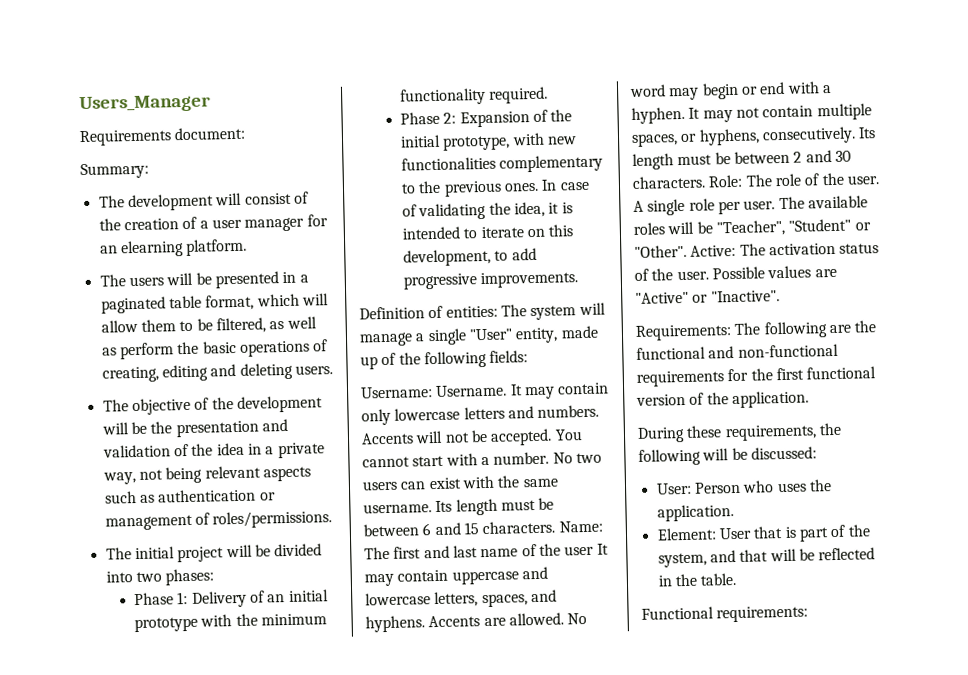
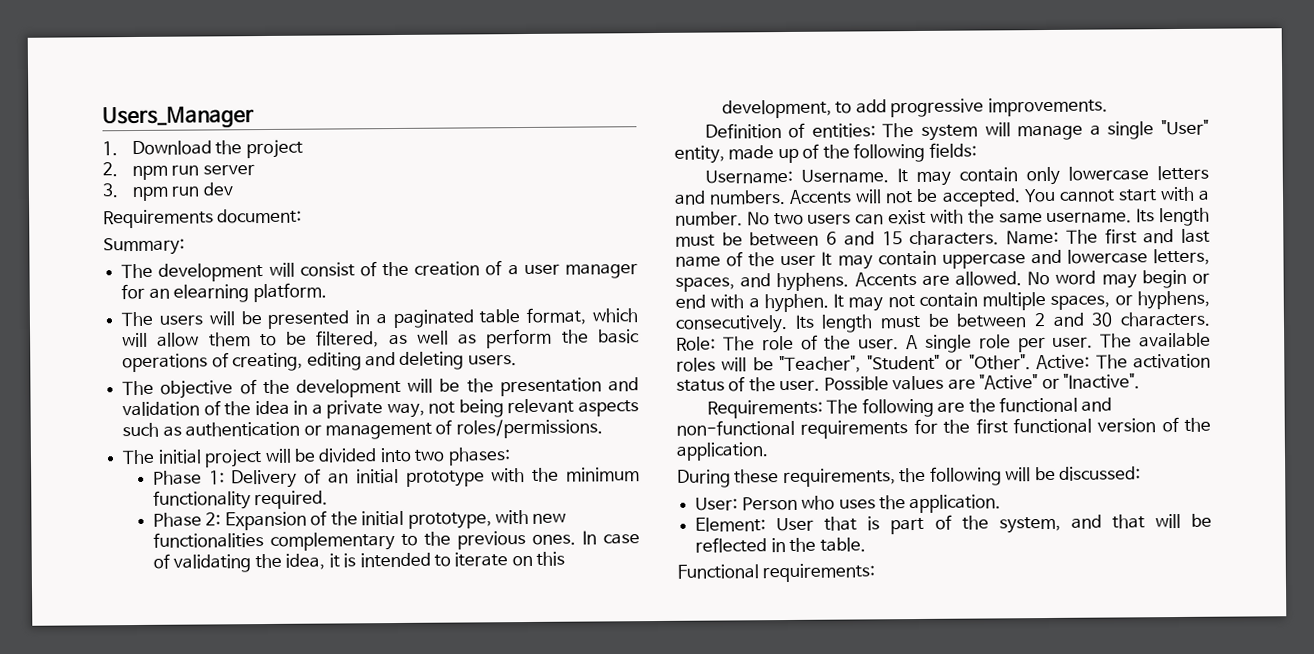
(211, 104) none -> [102,139,303,159] [102,162,255,181] [102,182,233,202] // 1. Download the project // 2. npm run server // 3. npm run dev

